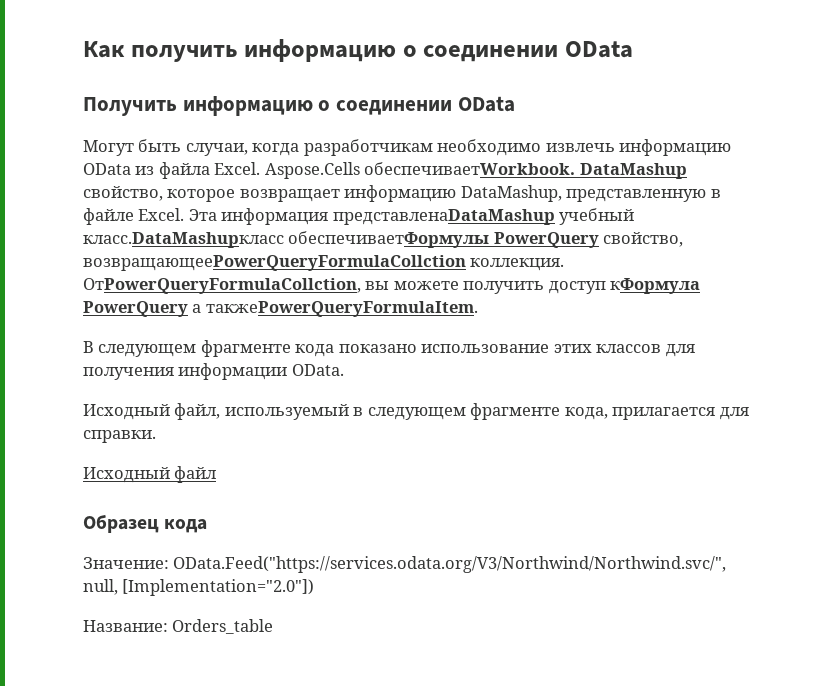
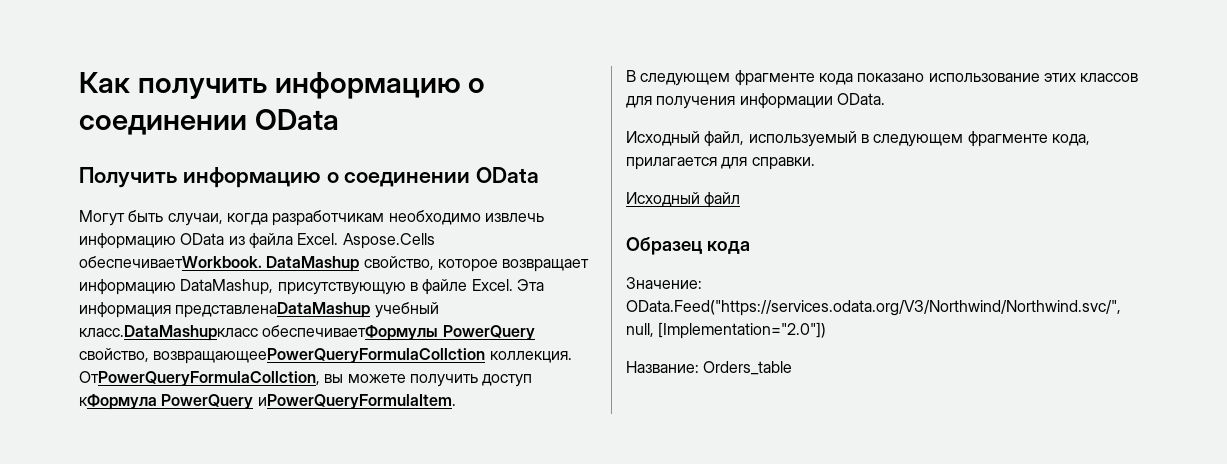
[566,189,707,202] представленную -> [277,282,406,295] присутствующую
[192,301,478,317] а такжеPowerQueryFormulaItem. -> [257,394,456,409] иPowerQueryFormulaItem.

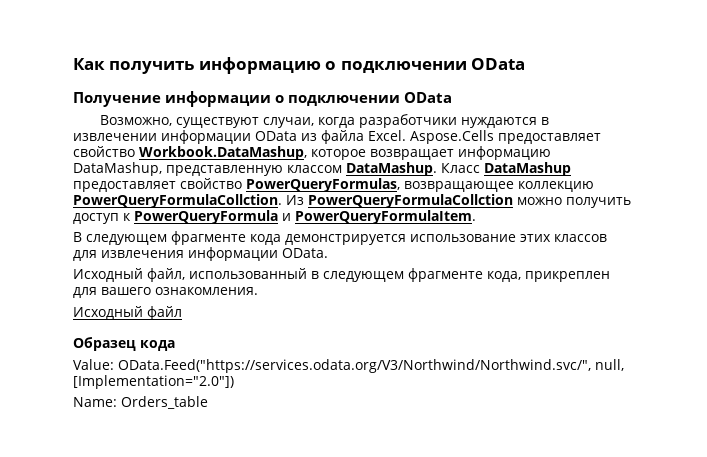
[79,109,339,135] [79,167,540,188] [79,210,544,226] [79,233,176,249] соединении OData // Получить информацию о соединении OData // Могут быть случаи, когда разработчикам необходимо извлечь информацию -> [340,58,526,73] [73,91,453,107] [100,114,550,128] [73,130,251,144] подключении OData // Получение информации о подключении OData // Возможно, существуют случаи, когда разработчики нуждаются в извлечении информации
[79,256,434,272] обеспечиваетWorkbook. DataMashup свойство, -> [498,133,601,144] [73,146,307,160] предоставляет свойство Workbook.DataMashup,
[277,279,544,295] [79,302,439,318] [79,325,535,341] [79,348,572,364] [79,371,533,387] [79,394,456,410] присутствующую в файле Excel. Эта информация представленаDataMashup учебный класс.DataMashupкласс обеспечиваетФормулы PowerQuery свойство, возвращающееPowerQueryFormulaCollction коллекция. ОтPowerQueryFormulaCollction, вы можете получить доступ кФормула PowerQuery иPowerQueryFormulaItem. -> [166,162,571,176] [73,178,594,192] [73,194,631,208] [73,210,476,224] представленную классом DataMashup. Класс DataMashup предоставляет свойство PowerQueryFormulas, возвращающее коллекцию PowerQueryFormulaCollction. Из PowerQueryFormulaCollction можно получить доступ к PowerQueryFormula и PowerQueryFormulaItem.
[857,73,925,82] показано -> [285,234,406,245] демонстрируется
[656,96,736,109] получения -> [101,250,184,258] извлечения
[748,131,857,147] используемый -> [189,268,307,279] использованный
[626,157,815,170] прилагается для справки. -> [525,271,610,282] [73,287,258,298] прикреплен для вашего ознакомления.
[626,277,702,289] Значение: -> [73,359,114,370] Value:
[626,361,699,373] Название: -> [73,397,117,407] Name:

